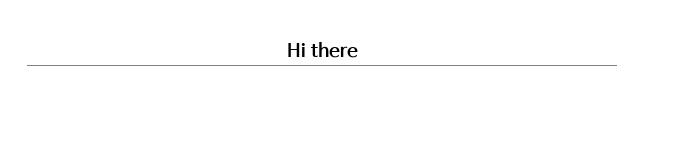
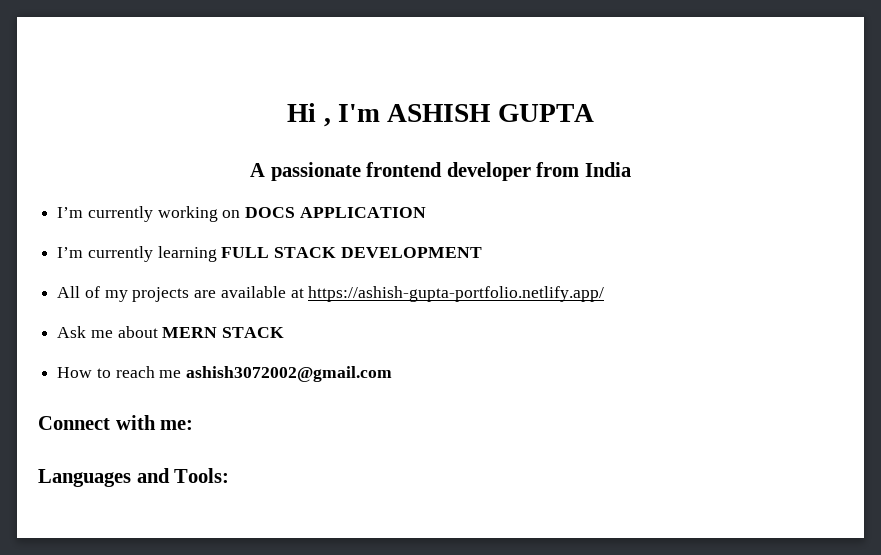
[310,42,358,58] there -> [323,104,594,127] [250,162,631,181] [57,206,426,222] [57,246,482,262] [57,286,605,302] [57,326,285,338] [57,366,393,382] [38,415,194,430] [38,468,230,487] , I'm ASHISH GUPTA // A passionate frontend developer from India // I’m currently working on DOCS APPLICATION // I’m currently learning FULL STACK DEVELOPMENT // All of my projects are available at https://ashish-gupta-portfolio.netlify.app/ // Ask me about MERN STACK // How to reach me ashish3072002@gmail.com // Connect with me: // Languages and Tools:

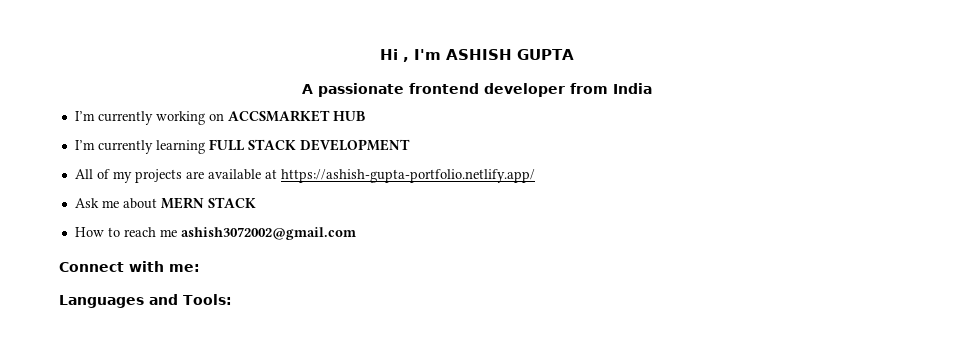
[245,207,426,218] DOCS APPLICATION -> [227,110,365,122] ACCSMARKET HUB

